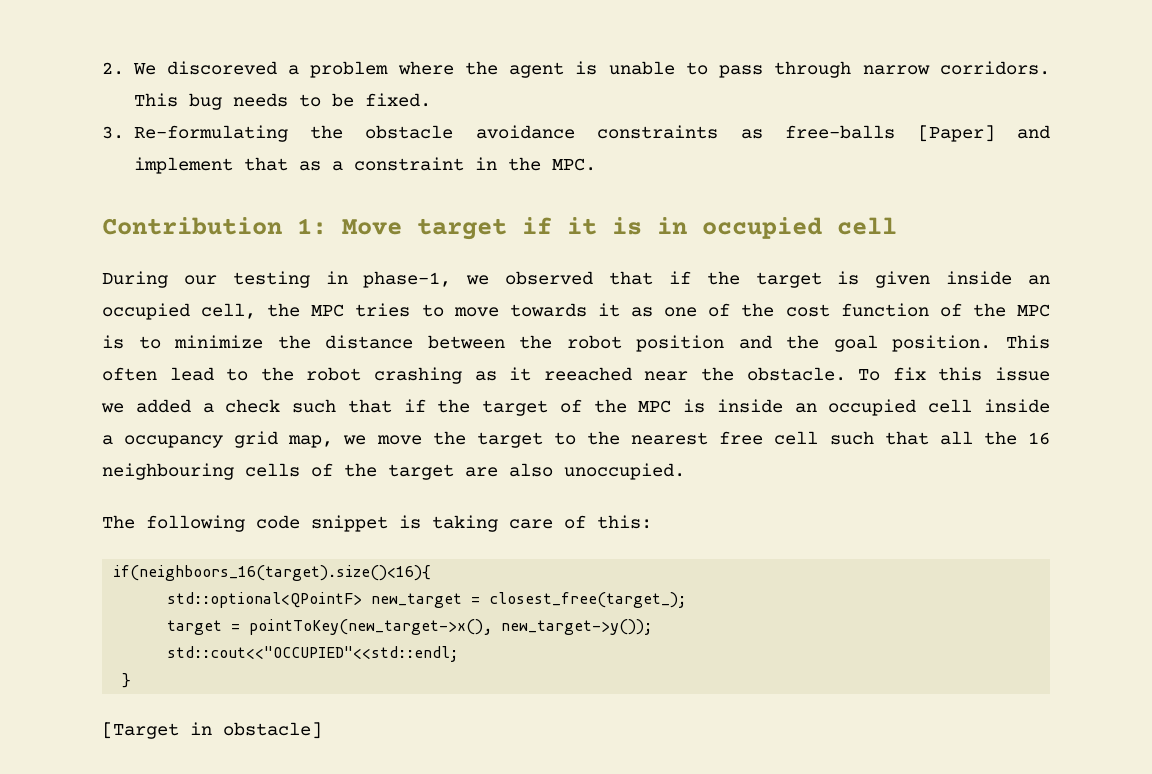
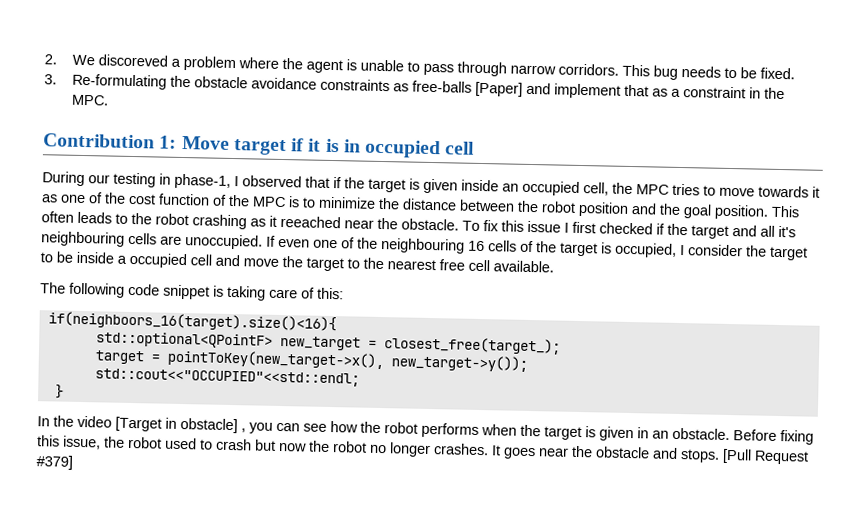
[466,275,490,285] we -> [234,176,239,187] I
[169,367,214,381] lead -> [77,211,112,224] leads
[101,399,1050,416] [102,431,367,448] we added a check such that if the target of the MPC is inside an occupied cell inside a occupancy grid map, we -> [564,221,796,239] [41,231,808,261] [40,251,240,269] I first checked if the target and all it's neighbouring cells are unoccupied. If even one of the neighbouring 16 cells of the target is occupied, I consider the target to be inside a occupied cell and
[829,431,1050,445] [102,463,685,480] such that all the 16 neighbouring cells of the target are also unoccupied. -> [493,260,554,273] available.
[102,722,322,739] [Target in obstacle] -> [37,415,814,445] [37,435,809,465] [36,455,73,470] In the video [Target in obstacle] , you can see how the robot performs when the target is given in an obstacle. Before fixing this issue, the robot used to crash but now the robot no longer crashes. It goes near the obstacle and stops. [Pull Request #379]

